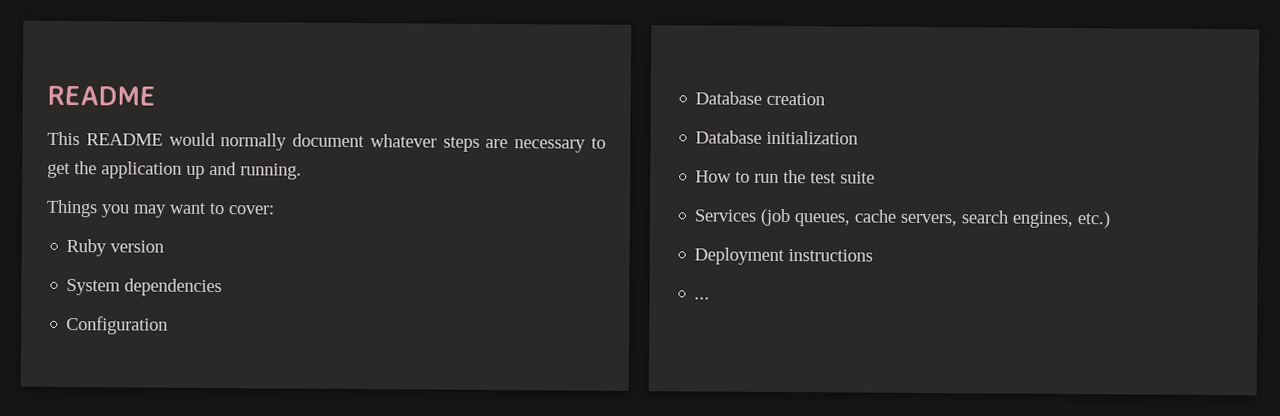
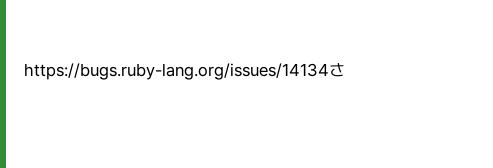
[47,85,156,106] [47,131,606,153] [47,161,302,180] [46,199,275,218] [66,238,165,257] [66,278,223,297] [66,315,169,335] [695,91,826,106] [695,130,859,145] [695,169,876,184] [694,208,1111,229] [694,247,874,266] [694,296,711,300] README // This README would normally document whatever steps are necessary to get the application up and running. // Things you may want to cover: // Ruby version // System dependencies // Configuration // Database creation // Database initialization // How to run the test suite // Services (job queues, cache servers, search engines, etc.) // Deployment instructions // ... -> [24,63,345,80] https://bugs.ruby-lang.org/issues/14134さ

